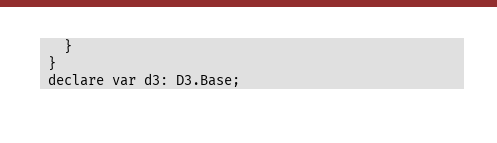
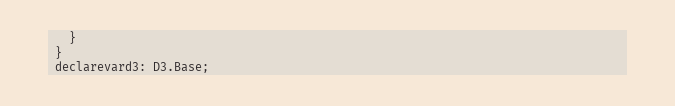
[48,73,169,86] declare var d3: -> [54,61,146,72] declarevard3:

